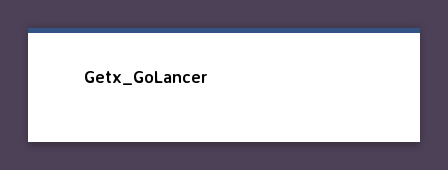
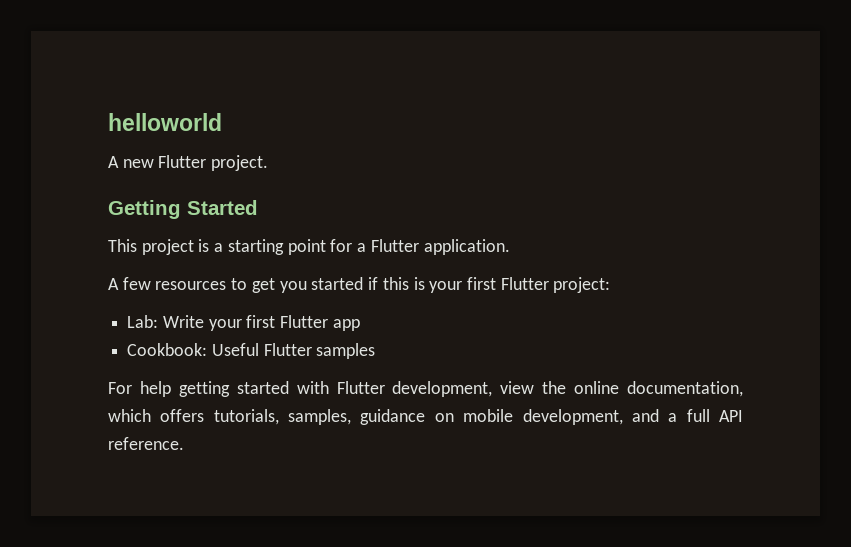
[84,71,208,85] Getx_GoLancer -> [108,113,222,131] [108,155,269,171] [108,200,258,219] [108,239,510,255] [108,277,611,293] [127,315,360,331] [127,343,376,359] [108,381,743,397] [108,409,744,425] [108,437,184,450] helloworld // A new Flutter project. // Getting Started // This project is a starting point for a Flutter application. // A few resources to get you started if this is your first Flutter project: // Lab: Write your first Flutter app // Cookbook: Useful Flutter samples // For help getting started with Flutter development, view the online documentation, which offers tutorials, samples, guidance on mobile development, and a full API reference.

